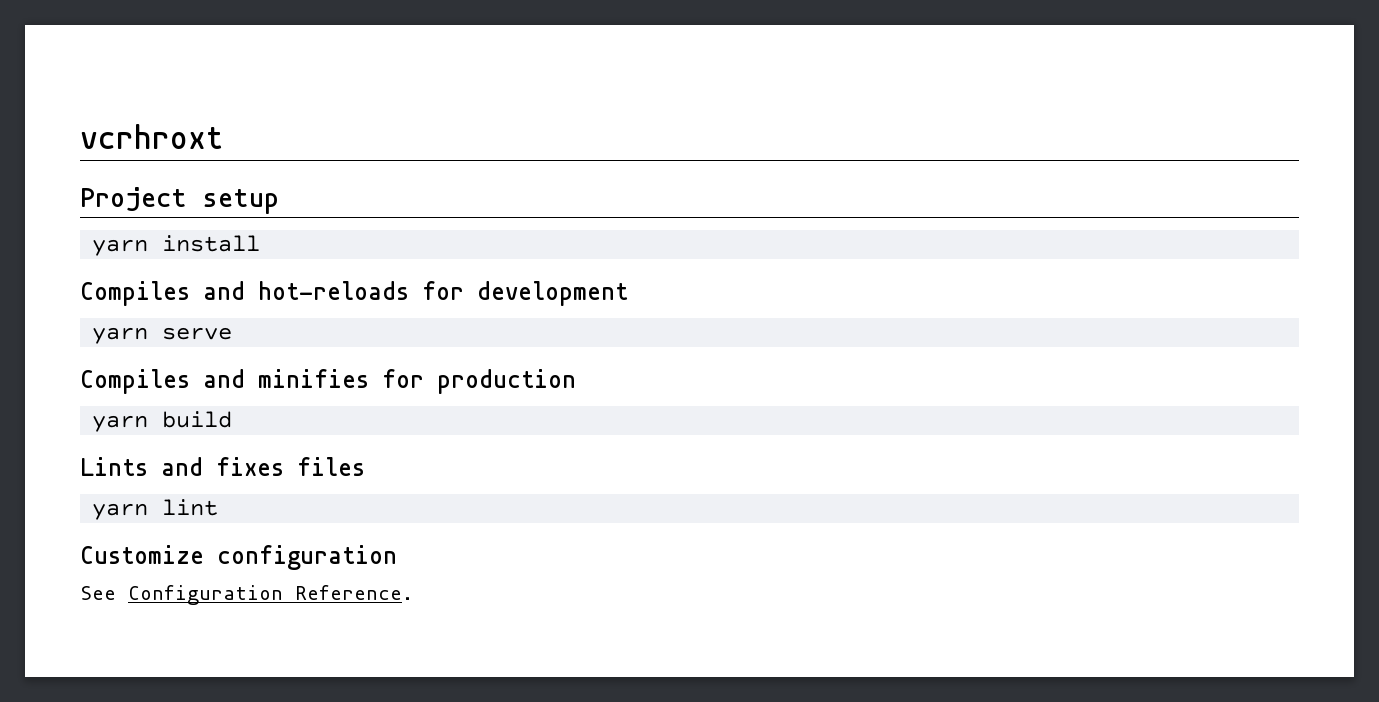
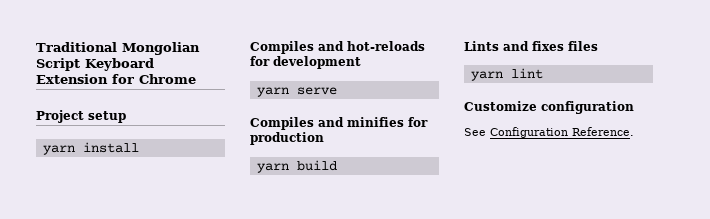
[80,124,223,149] vcrhroxt -> [36,42,200,55] [36,58,154,71] [36,74,196,84] Traditional Mongolian Script Keyboard Extension for Chrome

